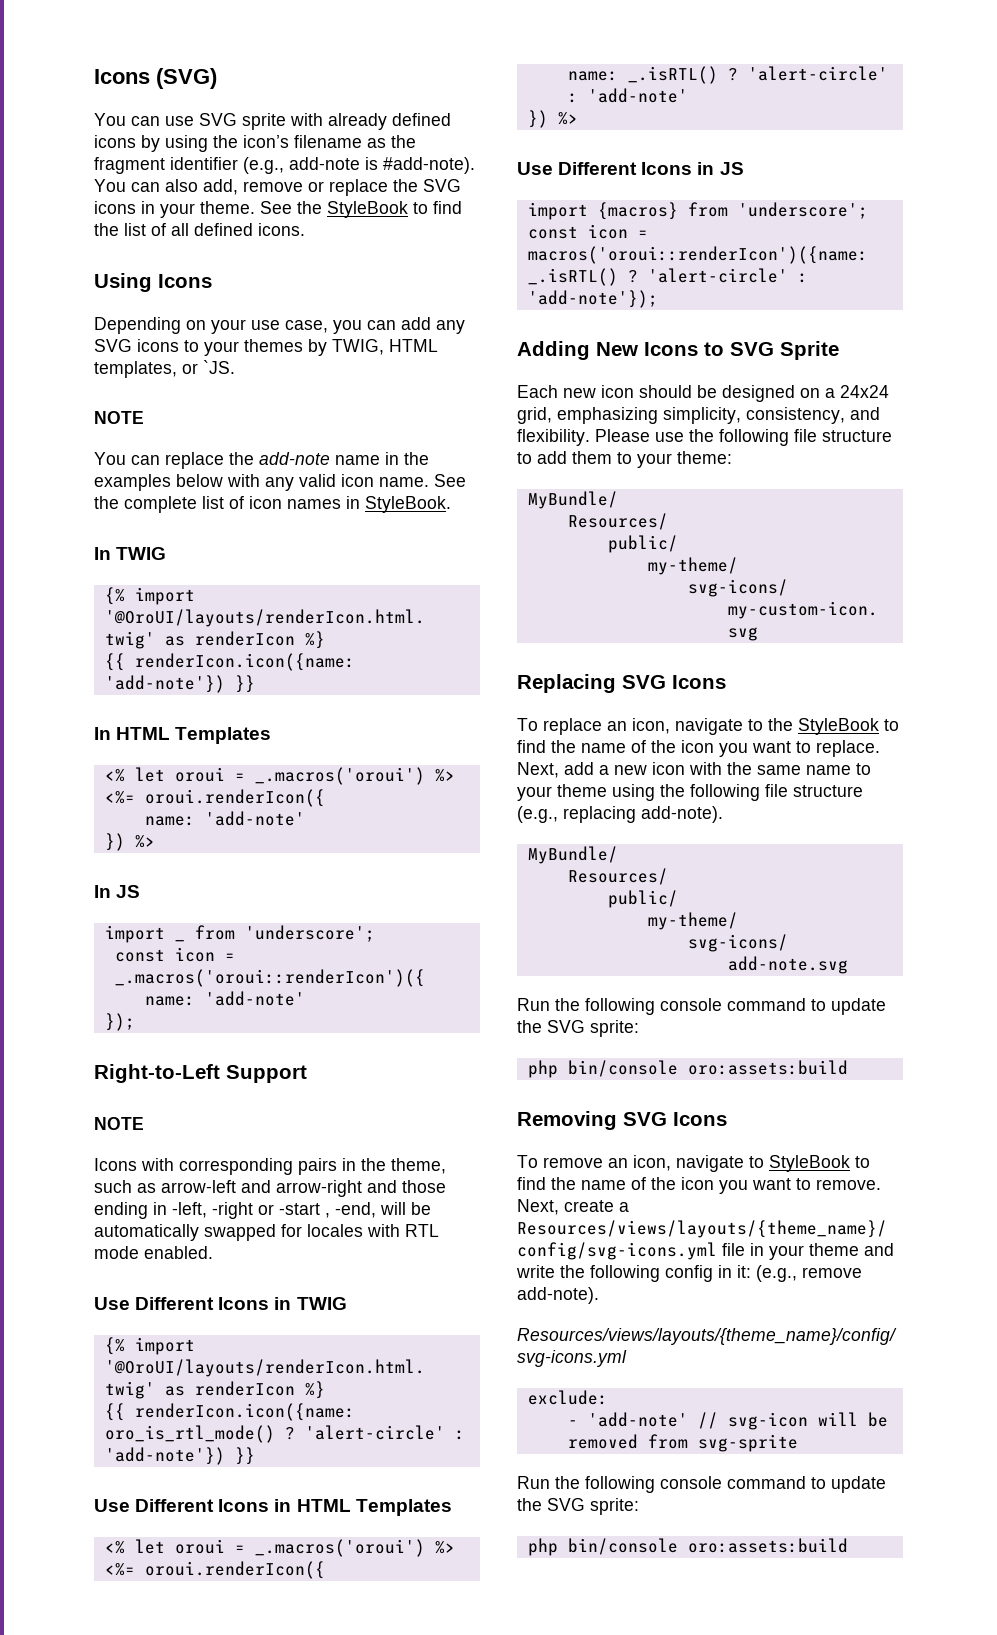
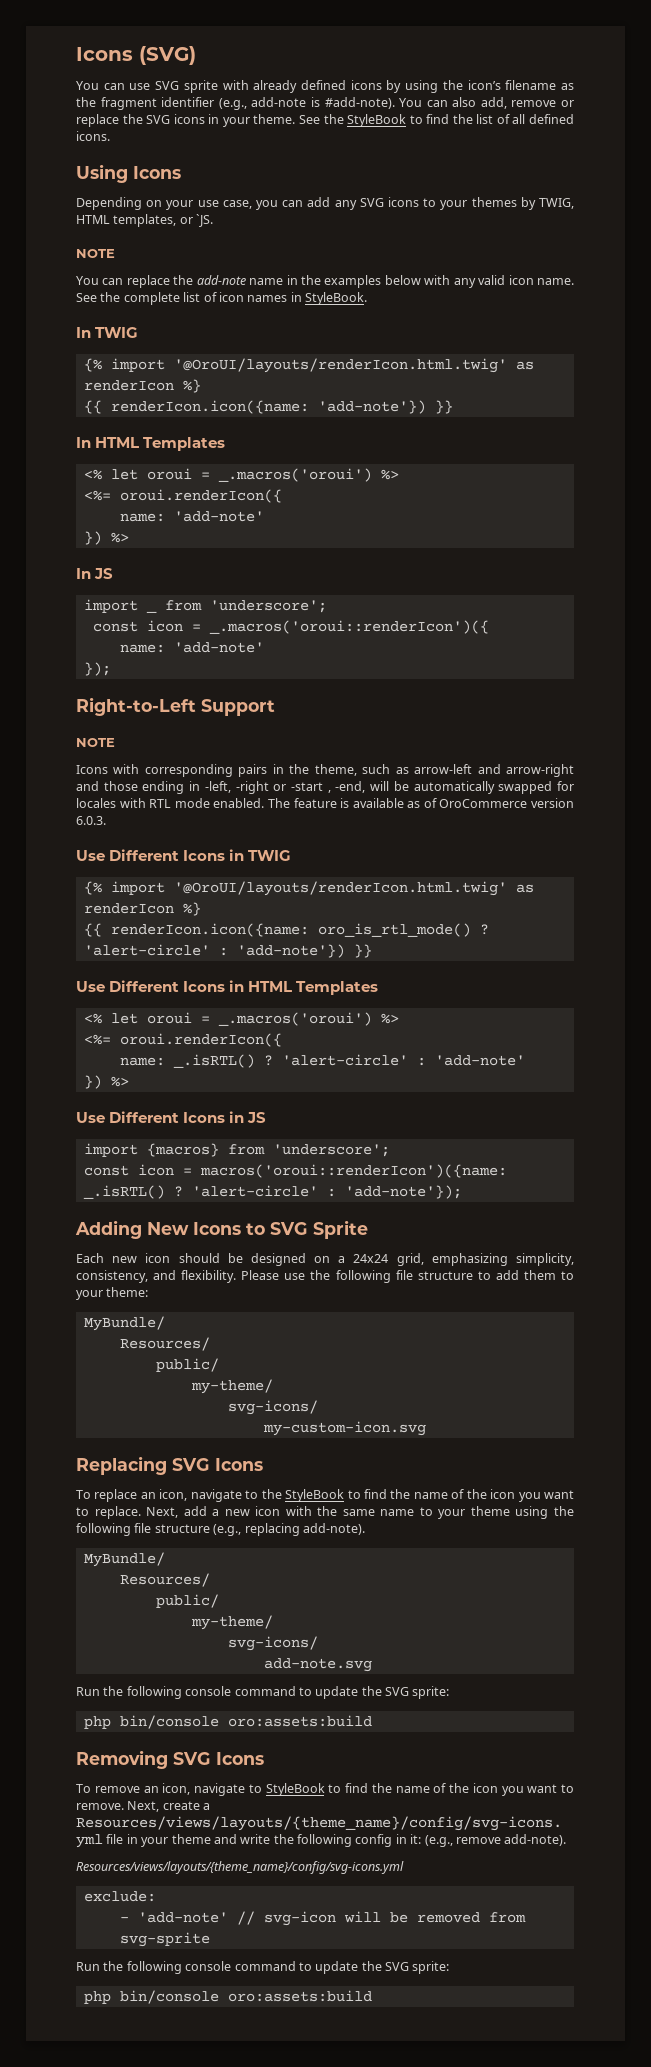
(213, 1252) none -> [267,798,574,808] [76,816,106,825] The feature is available as of OroCommerce version 6.0.3.

